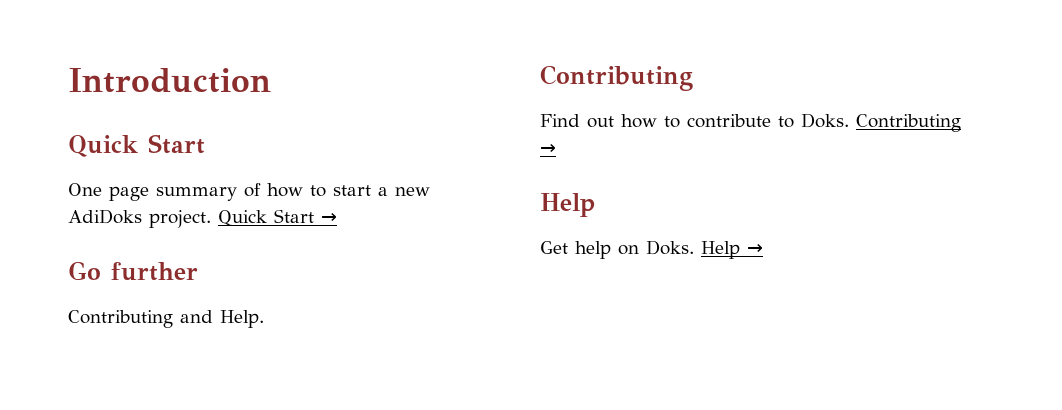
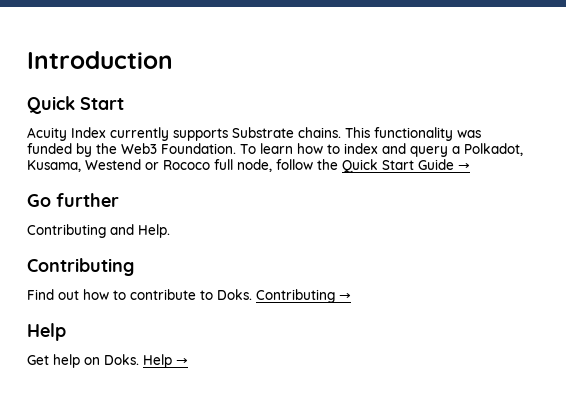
[68,183,430,201] [68,209,314,228] One page summary of how to start a new AdiDoks project. Quick Start -> [27,127,481,141] [27,143,523,157] [27,159,454,173] Acuity Index currently supports Substrate chains. This functionality was funded by the Web3 Foundation. To learn how to index and query a Polkadot, Kusama, Westend or Rococo full node, follow the Quick Start Guide

